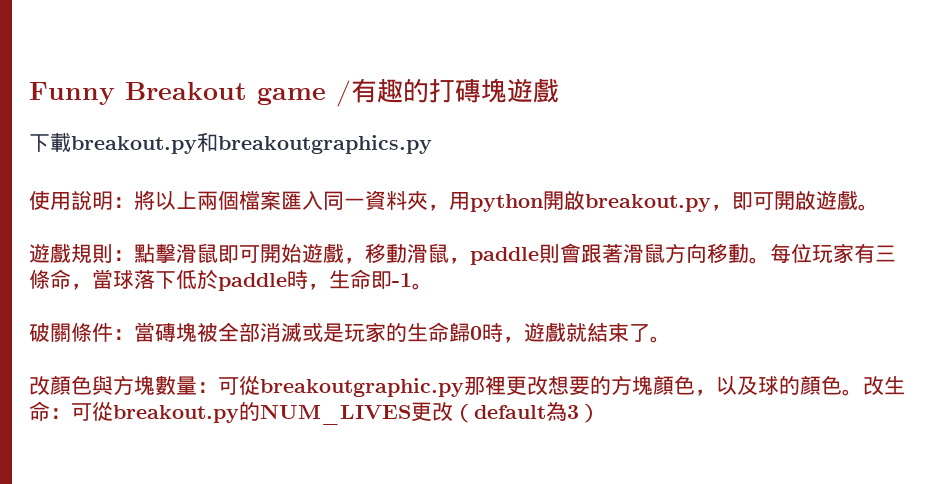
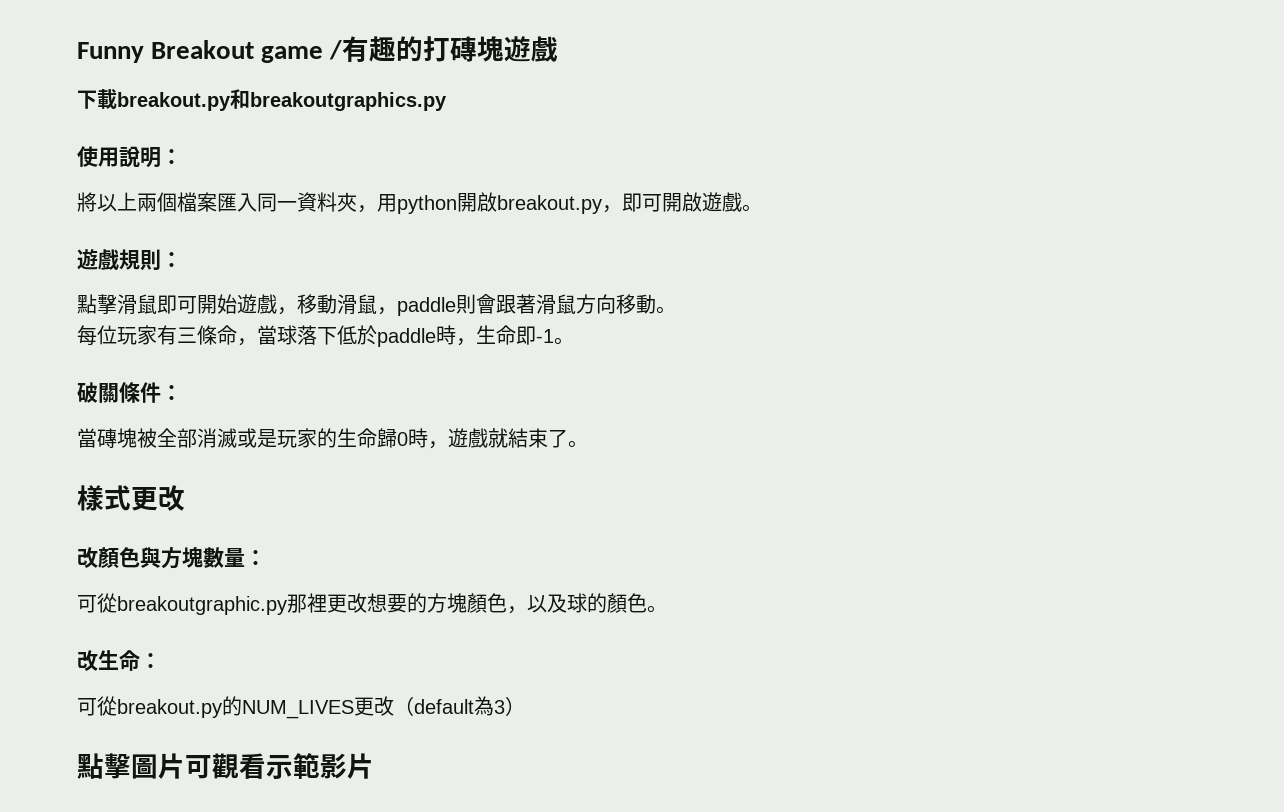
(134, 202) none -> (182, 156) //
(134, 255) none -> (182, 259) //
(770, 260) none -> (676, 310) //
(134, 334) none -> (182, 392) //
(671, 339) none -> [77,485,185,511] // 樣式更改
(218, 387) none -> (266, 557) //
(863, 392) none -> (667, 609) //
(71, 413) none -> (161, 660) //
(600, 413) none -> [77,753,374,779] // 點擊圖片可觀看示範影片

